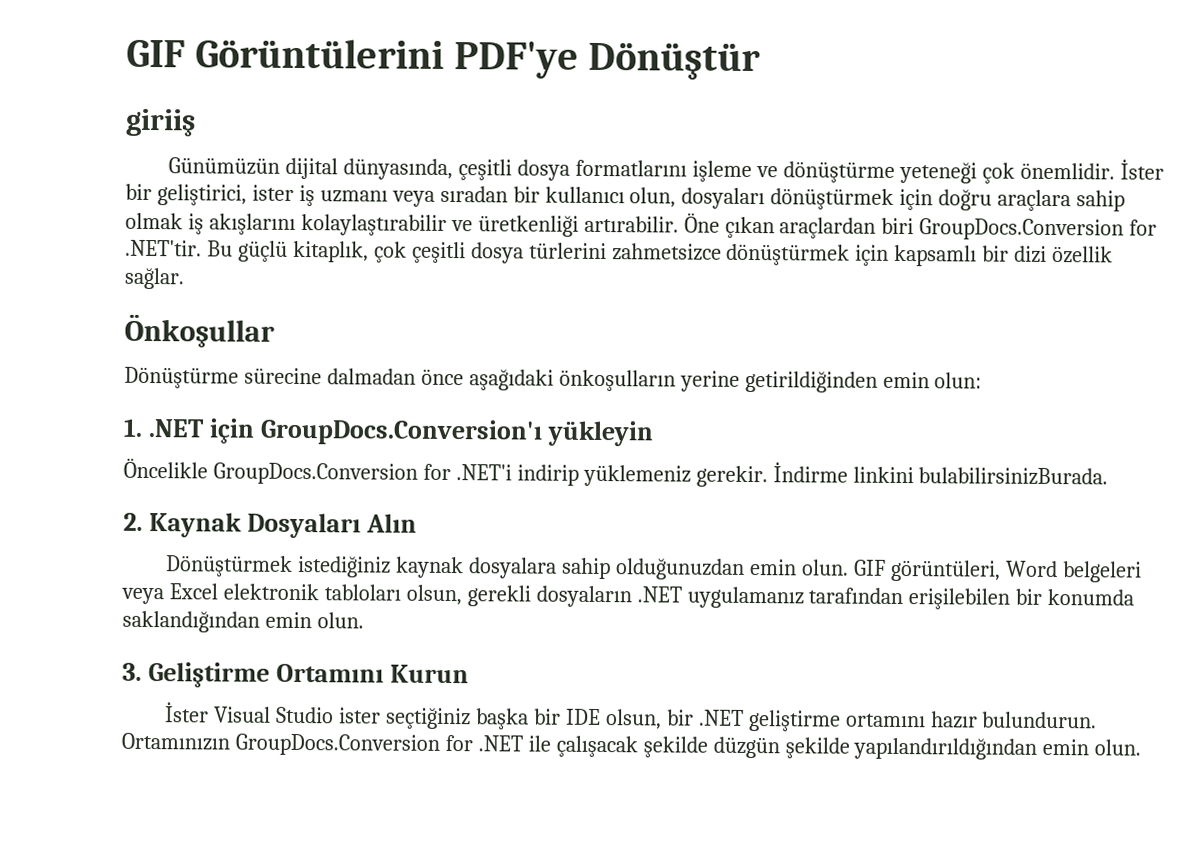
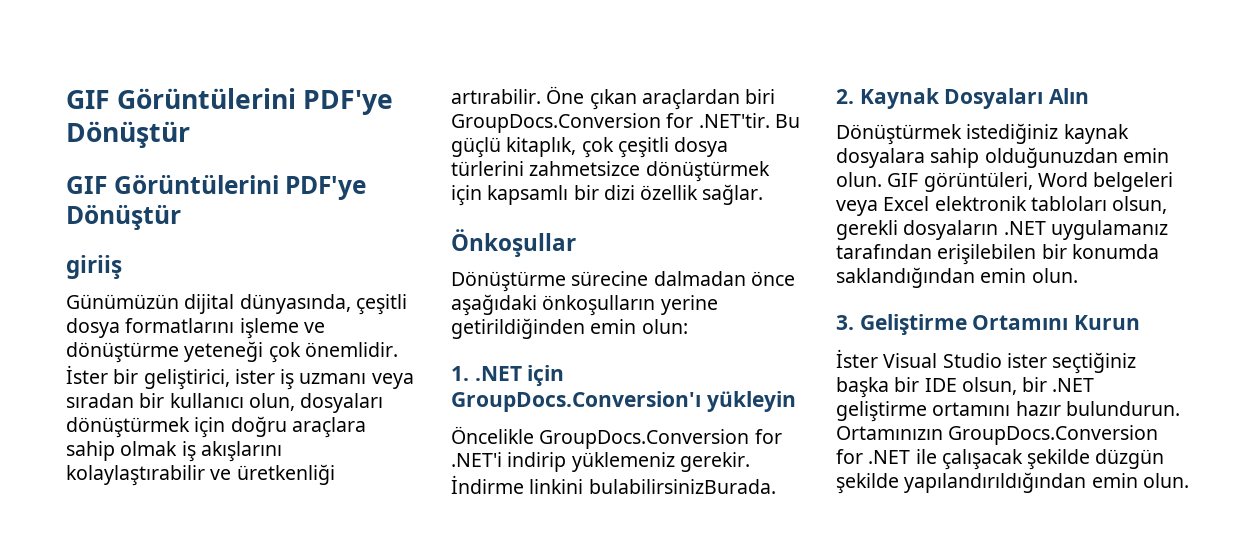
[126,38,762,81] GIF Görüntülerini PDF'ye Dönüştür -> [66,88,394,115] [66,121,190,148] [66,174,367,200] [66,204,181,230] GIF Görüntülerini PDF'ye Dönüştür // GIF Görüntülerini PDF'ye Dönüştür

